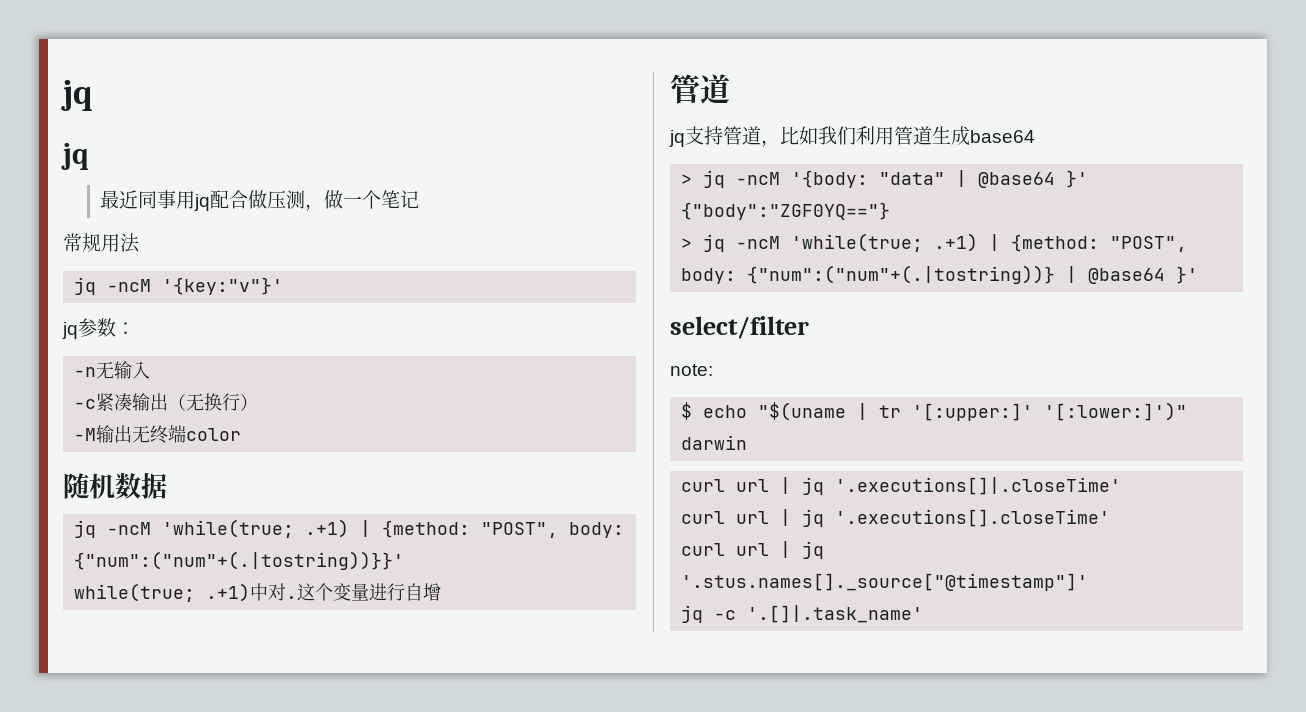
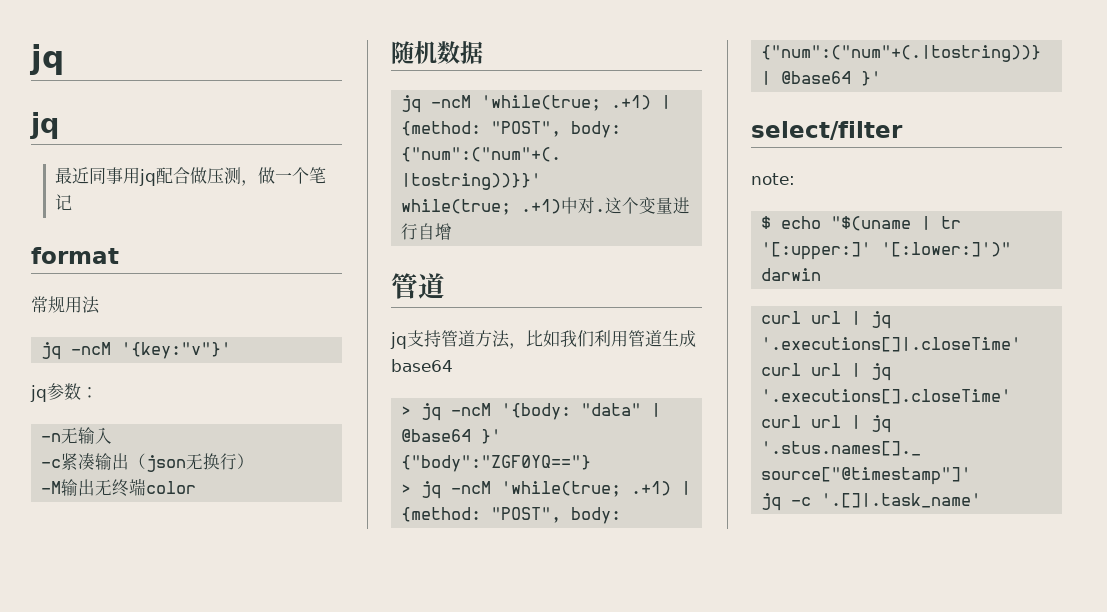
(420, 199) none -> [31,247,119,264] // format
(187, 402) none -> [146,455,187,472] json
(761, 135) none -> [475,330,510,348] 方法

